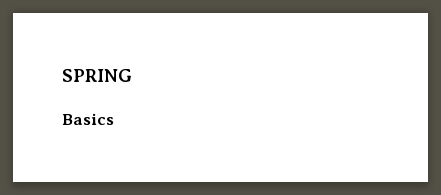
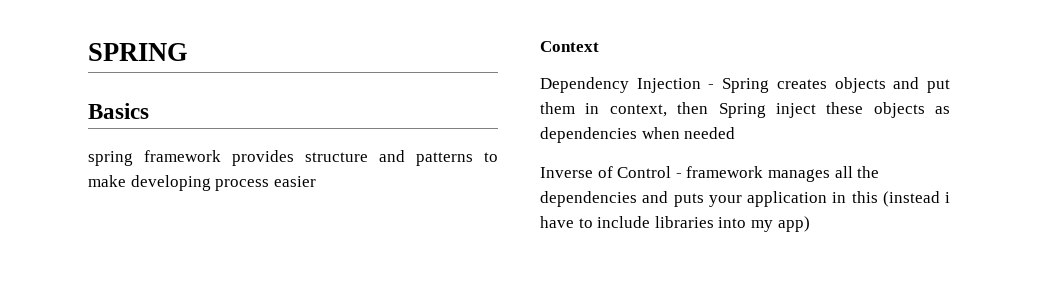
(114, 119) none -> [88,150,498,166] [88,175,316,191] [540,41,599,52] [540,77,950,93] [540,102,950,118] [540,127,736,143] [540,166,880,182] [540,191,950,207] [540,216,810,232] // spring framework provides structure and patterns to make developing process easier // Context // Dependency Injection - Spring creates objects and put them in context, then Spring inject these objects as dependencies when needed // Inverse of Control - framework manages all the dependencies and puts your application in this (instead i have to include libraries into my app)

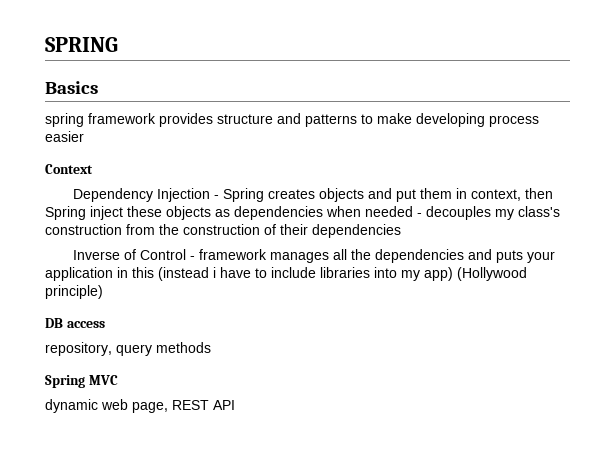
(736, 133) none -> [417,206,560,220] [45,224,401,238] - decouples my class's construction from the construction of their dependencies
(810, 224) none -> [457,267,527,281] [45,285,103,299] [45,318,105,328] [45,342,211,356] [45,375,118,388] [45,399,235,413] (Hollywood principle) // DB access // repository, query methods // Spring MVC // dynamic web page, REST API

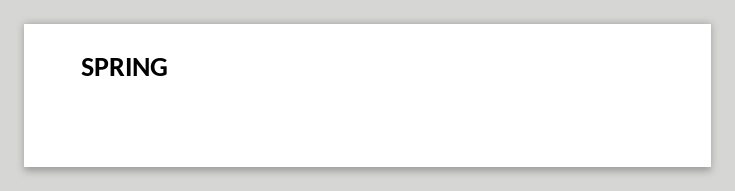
[45,81,98,94] [45,113,539,127] [45,131,84,142] [45,164,93,174] [73,188,554,202] [45,206,560,220] [45,224,401,238] [73,249,556,263] [45,267,527,281] [45,285,103,299] [45,318,105,328] [45,342,211,356] [45,375,118,388] [45,399,235,413] // Basics // spring framework provides structure and patterns to make developing process easier // Context // Dependency Injection - Spring creates objects and put them in context, then Spring inject these objects as dependencies when needed - decouples my class's construction from the construction of their dependencies // Inverse of Control - framework manages all the dependencies and puts your application in this (instead i have to include libraries into my app) (Hollywood principle) // DB access // repository, query methods // Spring MVC // dynamic web page, REST API -> (168, 67) none

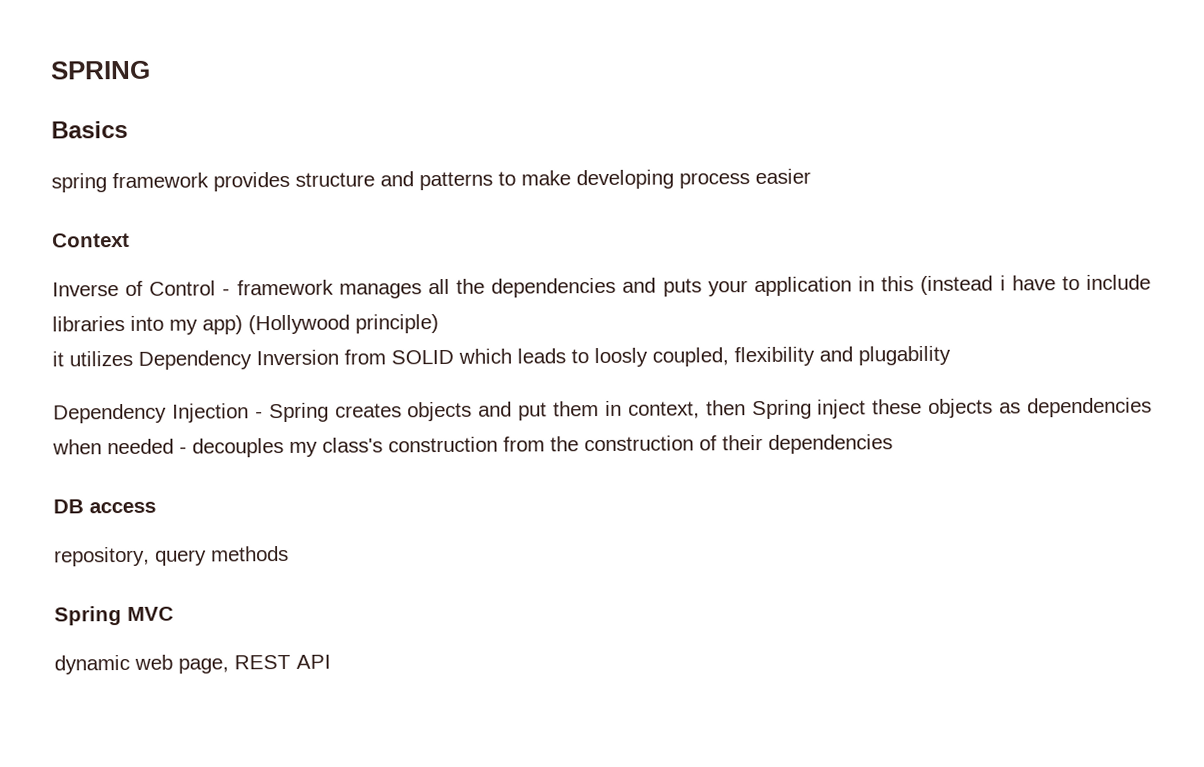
(168, 67) none -> [51,120,128,139] [51,168,811,193] [52,232,130,248] [52,274,1151,299] [52,314,439,335] [52,345,951,370] [53,397,1152,424] [52,434,893,458] [53,499,156,514] [54,545,289,567] [54,606,174,626] [54,654,331,675] // Basics // spring framework provides structure and patterns to make developing process easier // Context // Inverse of Control - framework manages all the dependencies and puts your application in this (instead i have to include libraries into my app) (Hollywood principle) // it utilizes Dependency Inversion from SOLID which leads to loosly coupled, flexibility and plugability // Dependency Injection - Spring creates objects and put them in context, then Spring inject these objects as dependencies when needed - decouples my class's construction from the construction of their dependencies // DB access // repository, query methods // Spring MVC // dynamic web page, REST API

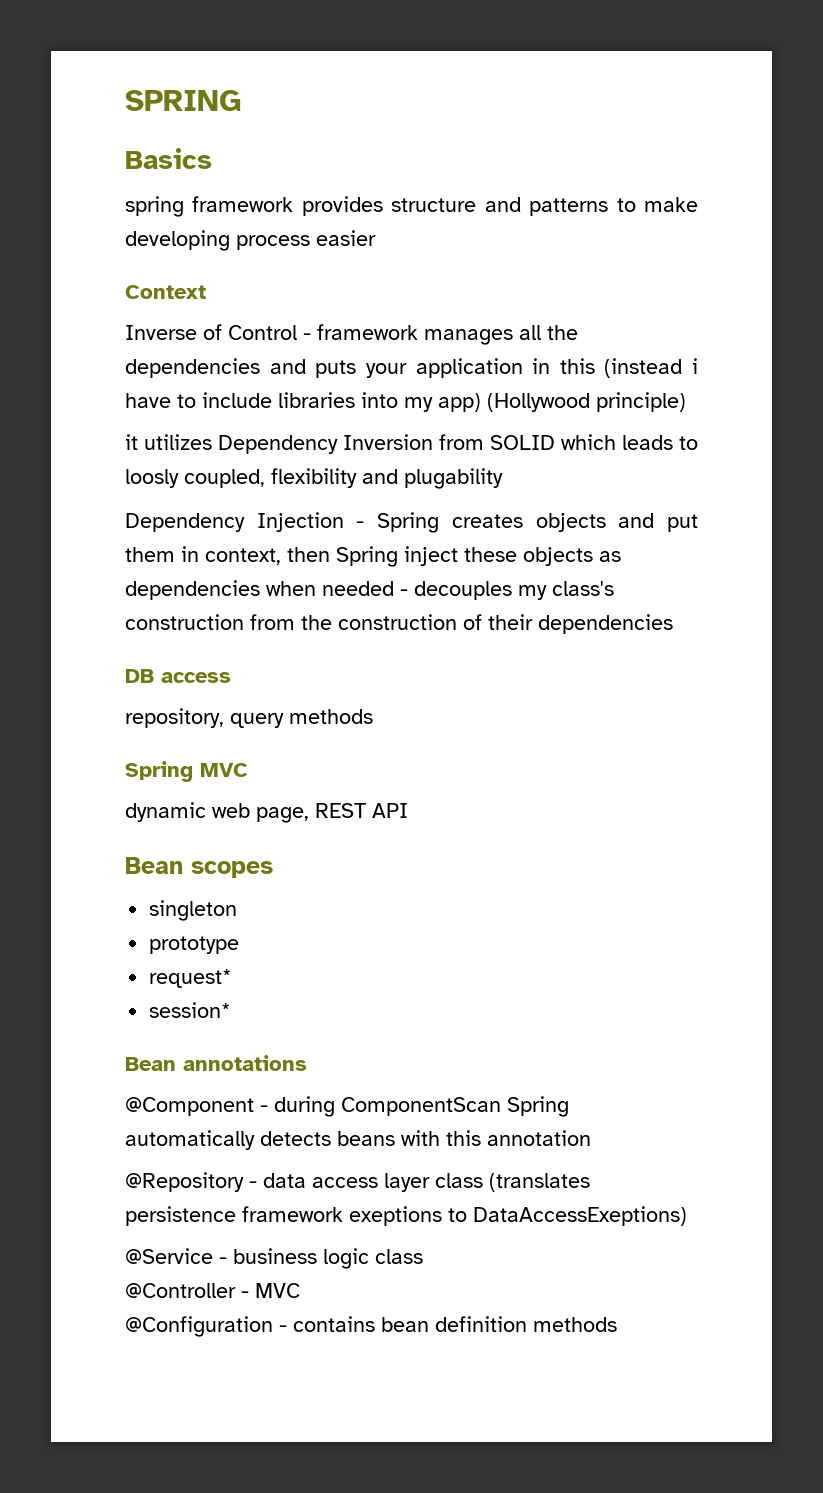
(331, 661) none -> [125,857,273,878] [149,900,238,921] [149,936,240,954] [149,969,233,988] [149,1002,232,1018] [125,1055,307,1071] [125,1096,569,1117] [125,1130,591,1150] [125,1172,590,1192] [125,1206,687,1226] [125,1248,423,1269] [125,1283,300,1298] [125,1316,617,1337] // Bean scopes // singleton // prototype // request* // session* // Bean annotations // @Component - during ComponentScan Spring automatically detects beans with this annotation // @Repository - data access layer class (translates persistence framework exeptions to DataAccessExeptions) // @Service - business logic class // @Controller - MVC // @Configuration - contains bean definition methods

